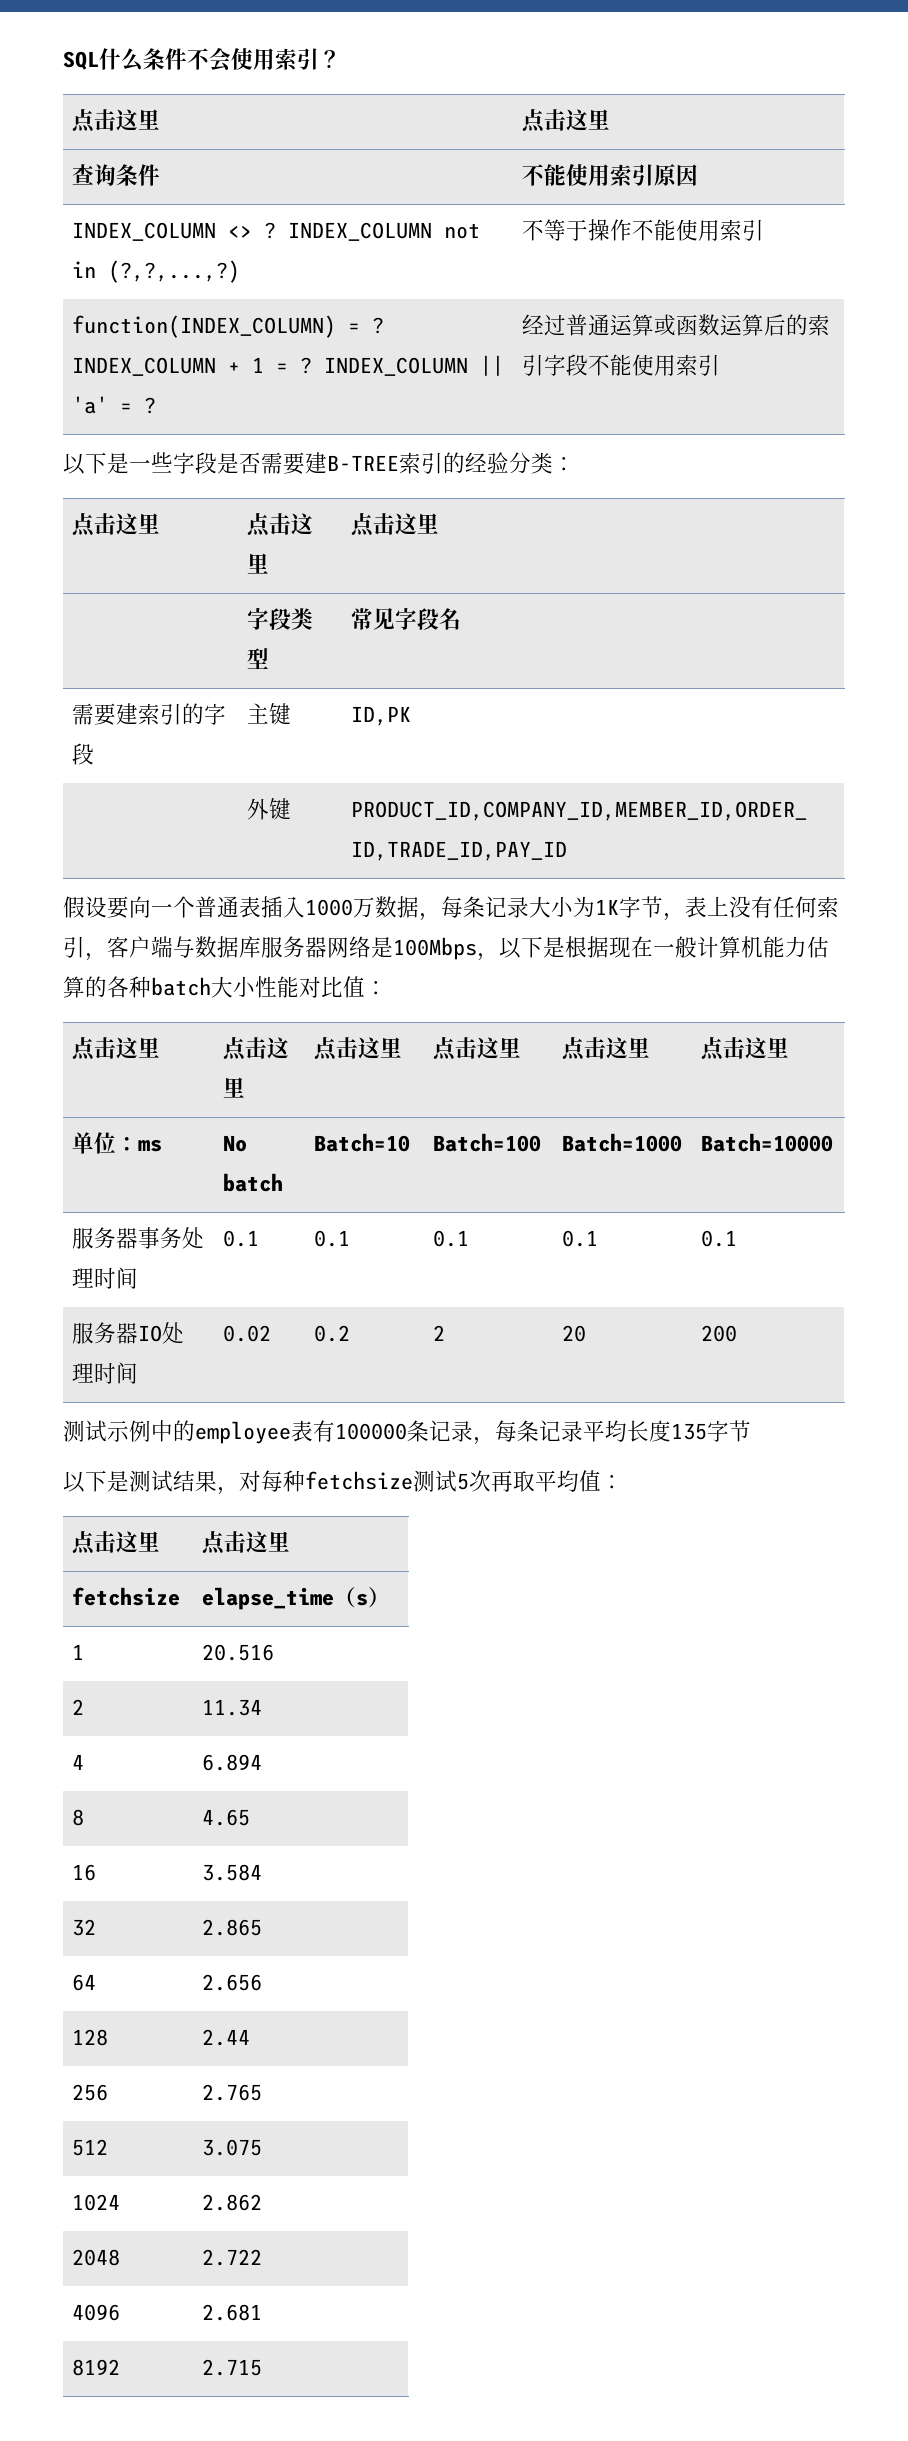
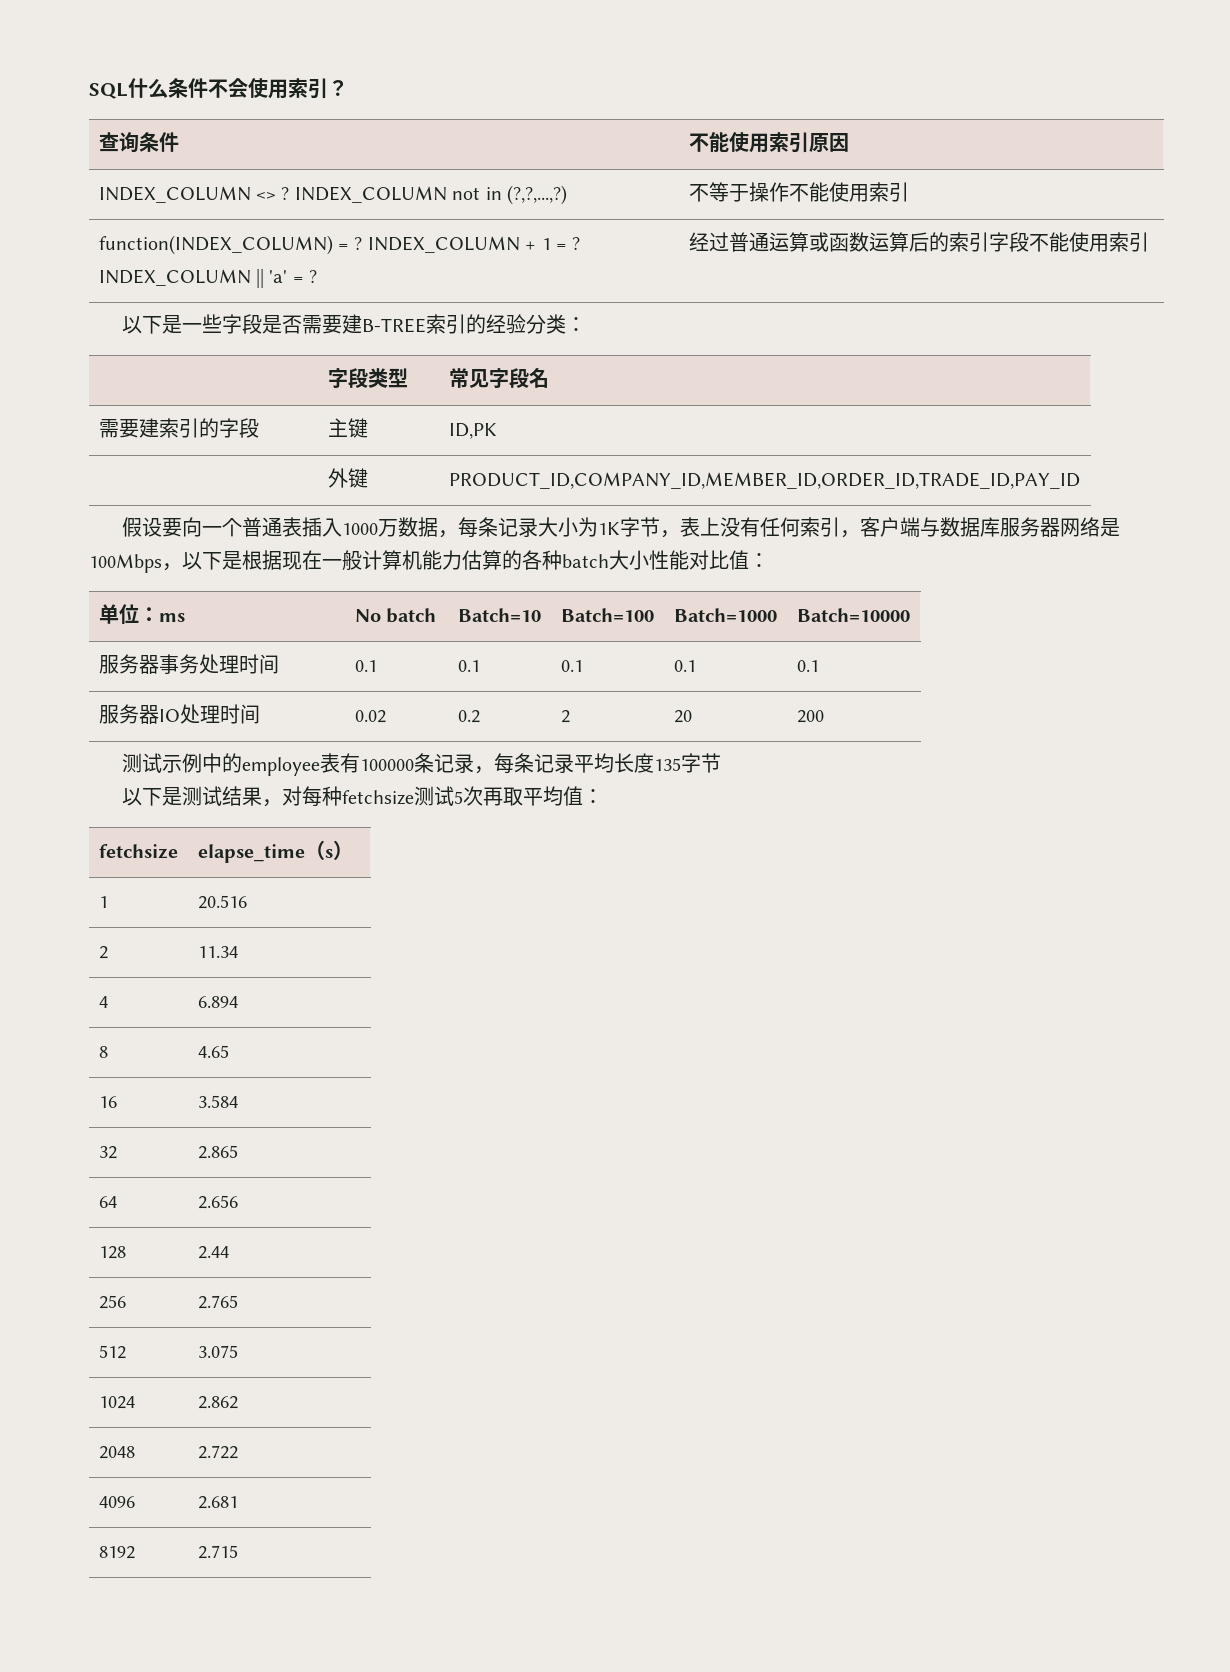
[72,109,161,133] [522,109,611,133] // 点击这里 | 点击这里 -> (348, 88) none
[72,513,161,537] [247,513,314,537] [247,553,270,574] [351,513,440,537] // 点击这里 | 点击这里 | 点击这里 -> (586, 324) none
[72,1037,161,1061] [223,1037,290,1061] [223,1077,246,1098] [314,1037,403,1061] [433,1037,522,1061] [562,1037,651,1061] [701,1037,790,1061] // 点击这里 | 点击这里 | 点击这里 | 点击这里 | 点击这里 | 点击这里 -> (769, 560) none
[72,1531,161,1555] [202,1531,291,1555] // 点击这里 | 点击这里 -> (603, 796) none

